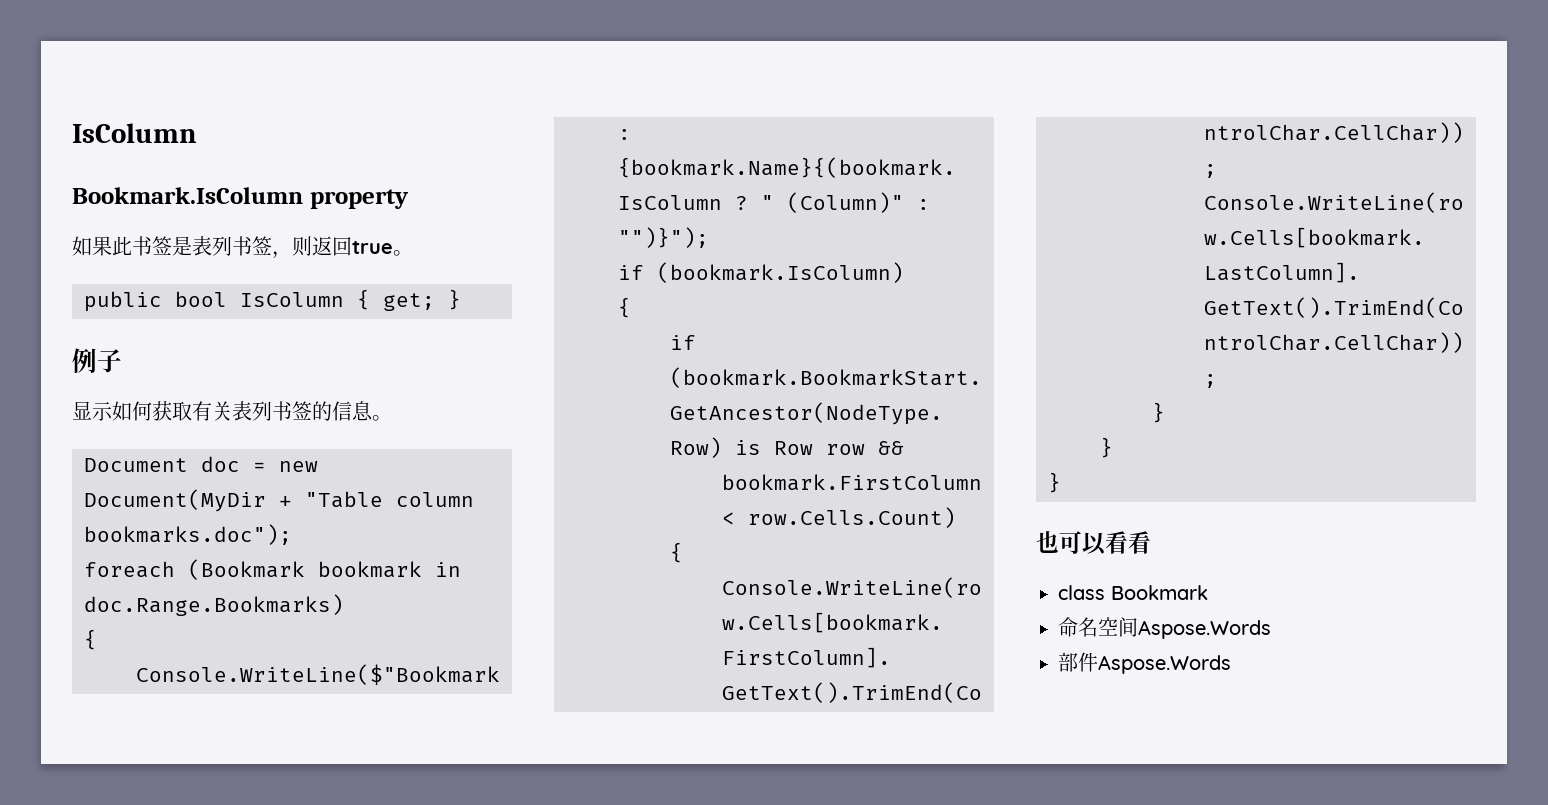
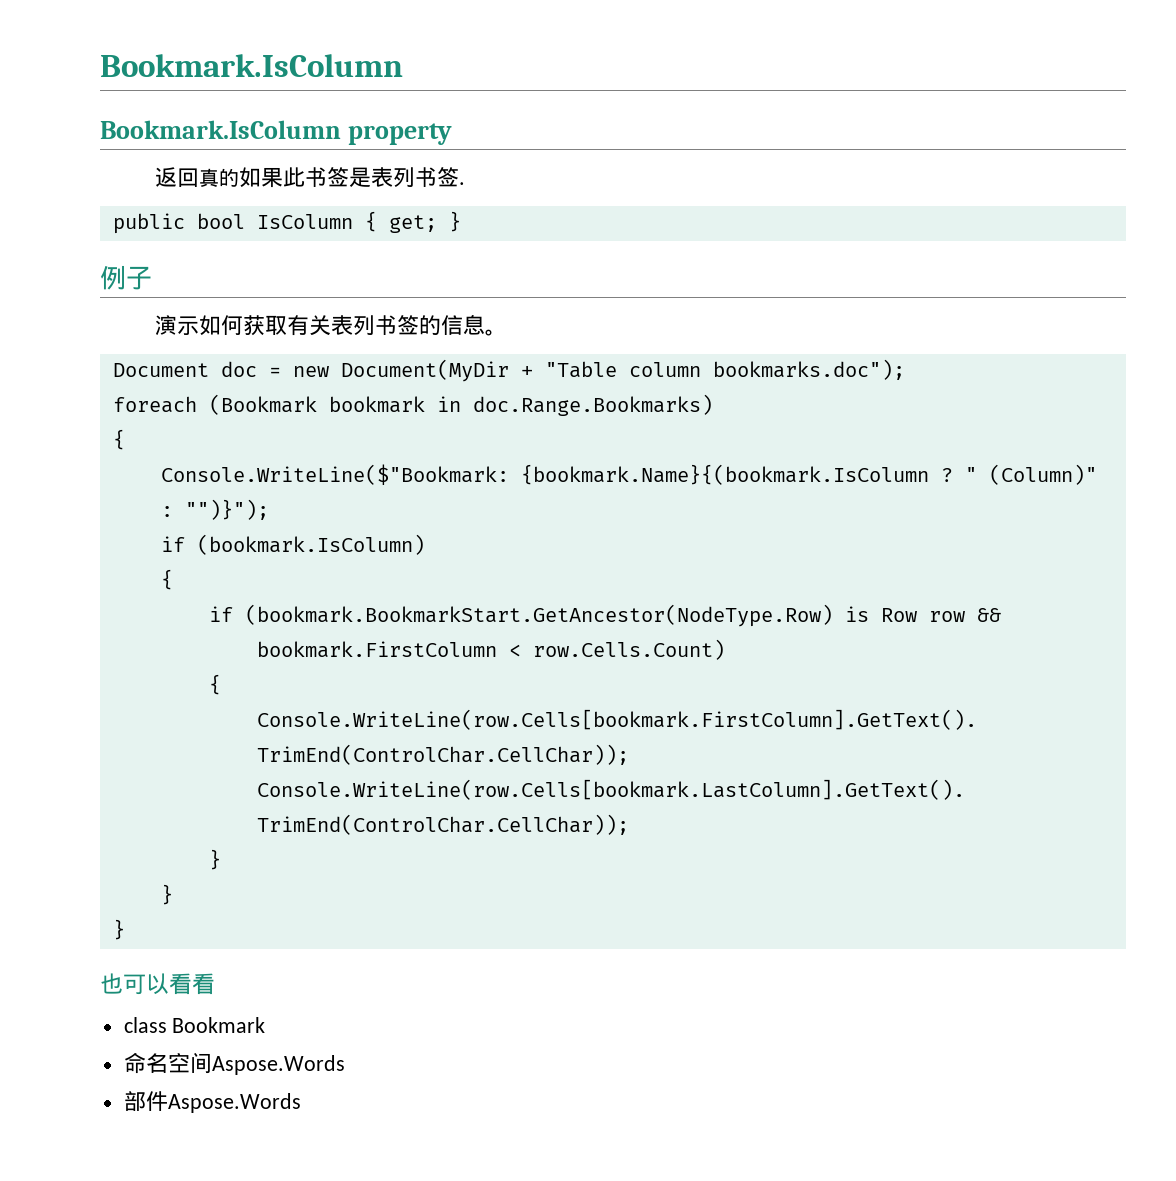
[72,123,197,143] IsColumn -> [100,54,403,77] Bookmark.IsColumn
(409, 199) none -> [155,167,240,187] 返回真的
[272,236,413,259] ，则返回true。 -> [459,182,466,185] .
[72,401,92,420] 显 -> [155,315,178,336] 演

